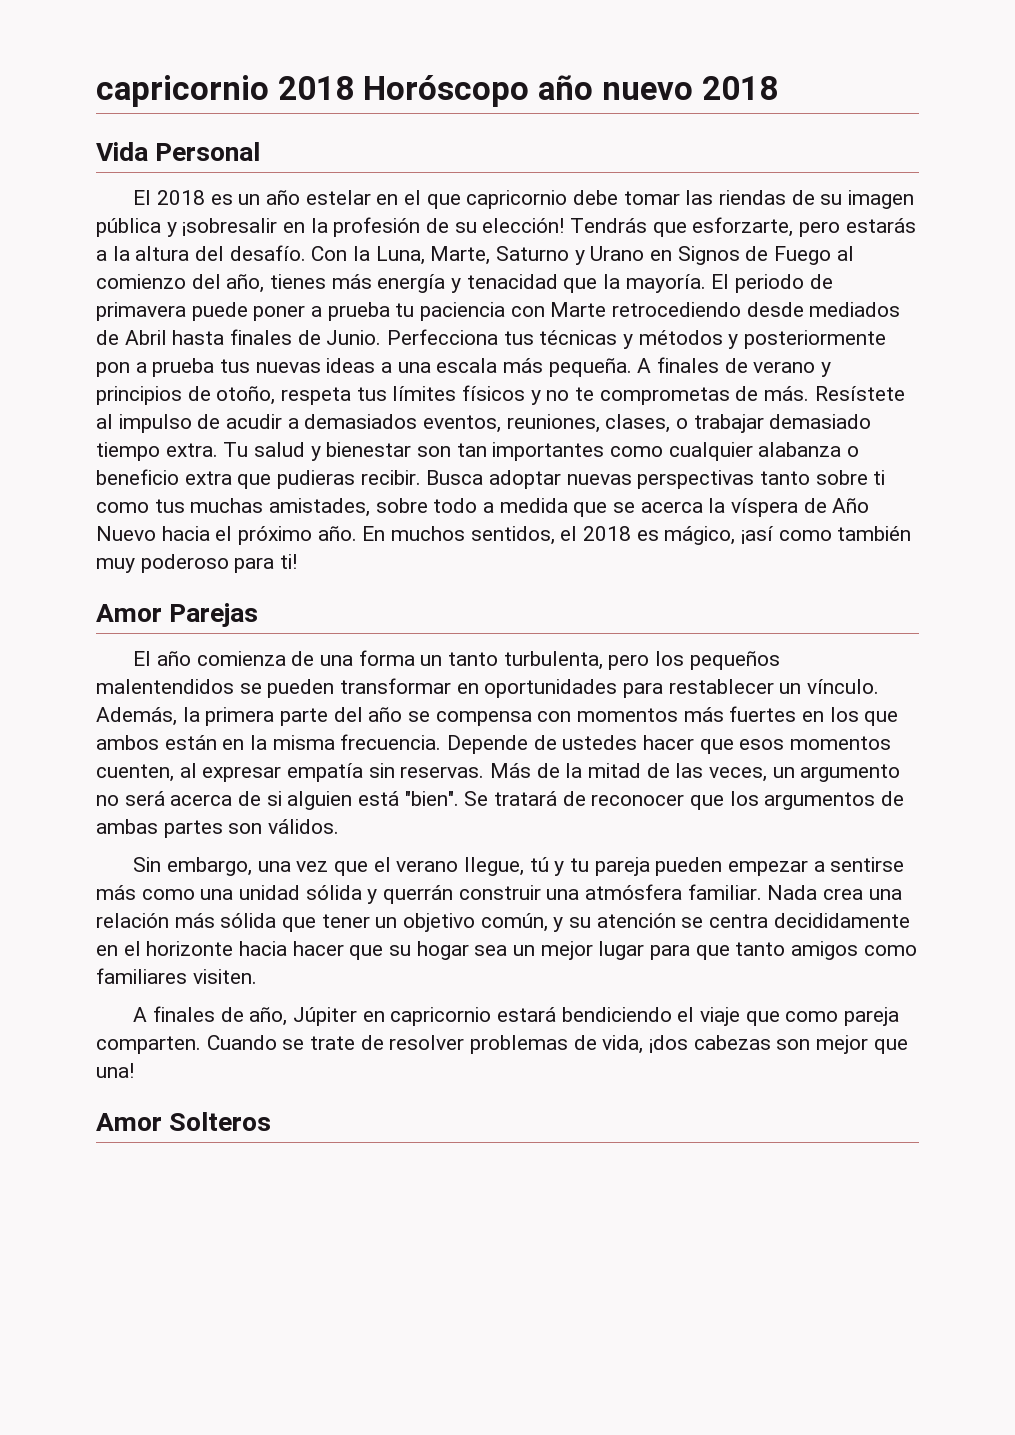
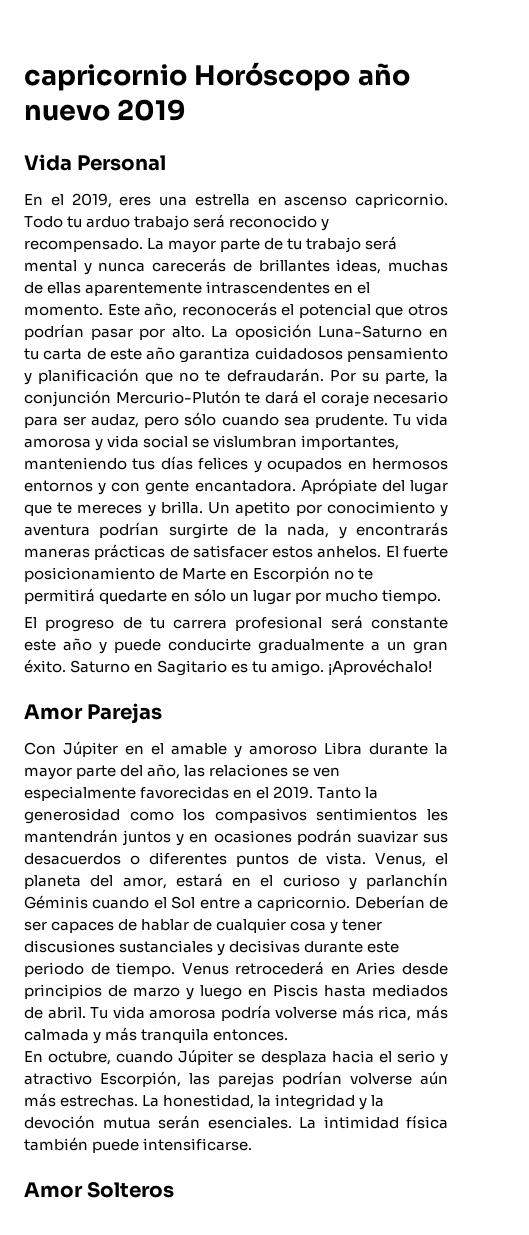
[96,75,354,107] capricornio 2018 -> [24,64,187,91] capricornio
[701,76,778,100] 2018 -> [117,99,187,121] 2019
[133,190,915,209] [96,217,916,237] [96,245,854,265] [96,274,833,293] [96,302,901,321] [96,329,887,349] [96,357,832,377] [96,385,905,405] [96,414,872,433] [96,442,860,461] [96,469,886,489] [96,498,870,517] [96,526,912,545] [96,554,298,573] [96,603,259,627] [133,650,780,670] [96,678,880,698] [96,706,899,726] [96,734,892,754] [96,763,901,782] [96,791,905,810] [96,819,340,838] [133,857,905,876] [96,884,902,904] [96,913,910,932] [96,941,917,960] [96,968,257,984] [133,1006,900,1026] [96,1035,908,1054] [96,1063,134,1078] El 2018 es un año estelar en el que capricornio debe tomar las riendas de su imagen pública y ¡sobresalir en la profesión de su elección! Tendrás que esforzarte, pero estarás a la altura del desafío. Con la Luna, Marte, Saturno y Urano en Signos de Fuego al comienzo del año, tienes más energía y tenacidad que la mayoría. El periodo de primavera puede poner a prueba tu paciencia con Marte retrocediendo desde mediados de Abril hasta finales de Junio. Perfecciona tus técnicas y métodos y posteriormente pon a prueba tus nuevas ideas a una escala más pequeña. A finales de verano y principios de otoño, respeta tus límites físicos y no te comprometas de más. Resístete al impulso de acudir a demasiados eventos, reuniones, clases, o trabajar demasiado tiempo extra. Tu salud y bienestar son tan importantes como cualquier alabanza o beneficio extra que pudieras recibir. Busca adoptar nuevas perspectivas tanto sobre ti como tus muchas amistades, sobre todo a medida que se acerca la víspera de Año Nuevo hacia el próximo año. En muchos sentidos, el 2018 es mágico, ¡así como también muy poderoso para ti! // Amor Parejas // El año comienza de una forma un tanto turbulenta, pero los pequeños malentendidos se pueden transformar en oportunidades para restablecer un vínculo. Además, la primera parte del año se compensa con momentos más fuertes en los que ambos están en la misma frecuencia. Depende de ustedes hacer que esos momentos cuenten, al expresar empatía sin reservas. Más de la mitad de las veces, un argumento no será acerca de si alguien está "bien". Se tratará de reconocer que los argumentos de ambas partes son válidos. // Sin embargo, una vez que el verano llegue, tú y tu pareja pueden empezar a sentirse más como una unidad sólida y querrán construir una atmósfera familiar. Nada crea una relación más sólida que tener un objetivo común, y su atención se centra decididamente en el horizonte hacia hacer que su hogar sea un mejor lugar para que tanto amigos como familiares visiten. // A finales de año, Júpiter en capricornio estará bendiciendo el viaje que como pareja comparten. Cuando se trate de resolver problemas de vida, ¡dos cabezas son mejor que una! -> [24,193,448,208] [24,214,330,231] [24,236,398,253] [24,258,449,275] [24,281,371,296] [24,302,448,318] [24,324,448,340] [24,347,448,363] [24,368,448,385] [24,390,448,407] [24,412,448,428] [24,435,400,451] [24,456,449,473] [24,478,449,495] [24,501,449,517] [24,522,448,539] [24,544,448,560] [24,566,374,582] [24,588,442,605] [24,615,448,632] [24,638,448,654] [24,659,433,676] [24,703,163,724] [24,741,448,758] [24,764,341,780] [24,786,379,801] [24,808,448,824] [24,829,449,846] [24,852,448,867] [24,873,448,890] [24,895,448,911] [24,918,383,934] [24,940,400,956] [24,961,448,977] [24,984,448,1000] [24,1005,448,1021] [24,1027,289,1044] [24,1049,448,1066] [24,1071,448,1088] [24,1093,385,1110] [24,1115,448,1129] [24,1137,253,1153] En el 2019, eres una estrella en ascenso capricornio. Todo tu arduo trabajo será reconocido y recompensado. La mayor parte de tu trabajo será mental y nunca carecerás de brillantes ideas, muchas de ellas aparentemente intrascendentes en el momento. Este año, reconocerás el potencial que otros podrían pasar por alto. La oposición Luna-Saturno en tu carta de este año garantiza cuidadosos pensamiento y planificación que no te defraudarán. Por su parte, la conjunción Mercurio-Plutón te dará el coraje necesario para ser audaz, pero sólo cuando sea prudente. Tu vida amorosa y vida social se vislumbran importantes, manteniendo tus días felices y ocupados en hermosos entornos y con gente encantadora. Aprópiate del lugar que te mereces y brilla. Un apetito por conocimiento y aventura podrían surgirte de la nada, y encontrarás maneras prácticas de satisfacer estos anhelos. El fuerte posicionamiento de Marte en Escorpión no te permitirá quedarte en sólo un lugar por mucho tiempo. // El progreso de tu carrera profesional será constante este año y puede conducirte gradualmente a un gran éxito. Saturno en Sagitario es tu amigo. ¡Aprovéchalo! // Amor Parejas // Con Júpiter en el amable y amoroso Libra durante la mayor parte del año, las relaciones se ven especialmente favorecidas en el 2019. Tanto la generosidad como los compasivos sentimientos les mantendrán juntos y en ocasiones podrán suavizar sus desacuerdos o diferentes puntos de vista. Venus, el planeta del amor, estará en el curioso y parlanchín Géminis cuando el Sol entre a capricornio. Deberían de ser capaces de hablar de cualquier cosa y tener discusiones sustanciales y decisivas durante este periodo de tiempo. Venus retrocederá en Aries desde principios de marzo y luego en Piscis hasta mediados de abril. Tu vida amorosa podría volverse más rica, más calmada y más tranquila entonces. // En octubre, cuando Júpiter se desplaza hacia el serio y atractivo Escorpión, las parejas podrían volverse aún más estrechas. La honestidad, la integridad y la devoción mutua serán esenciales. La intimidad física también puede intensificarse.

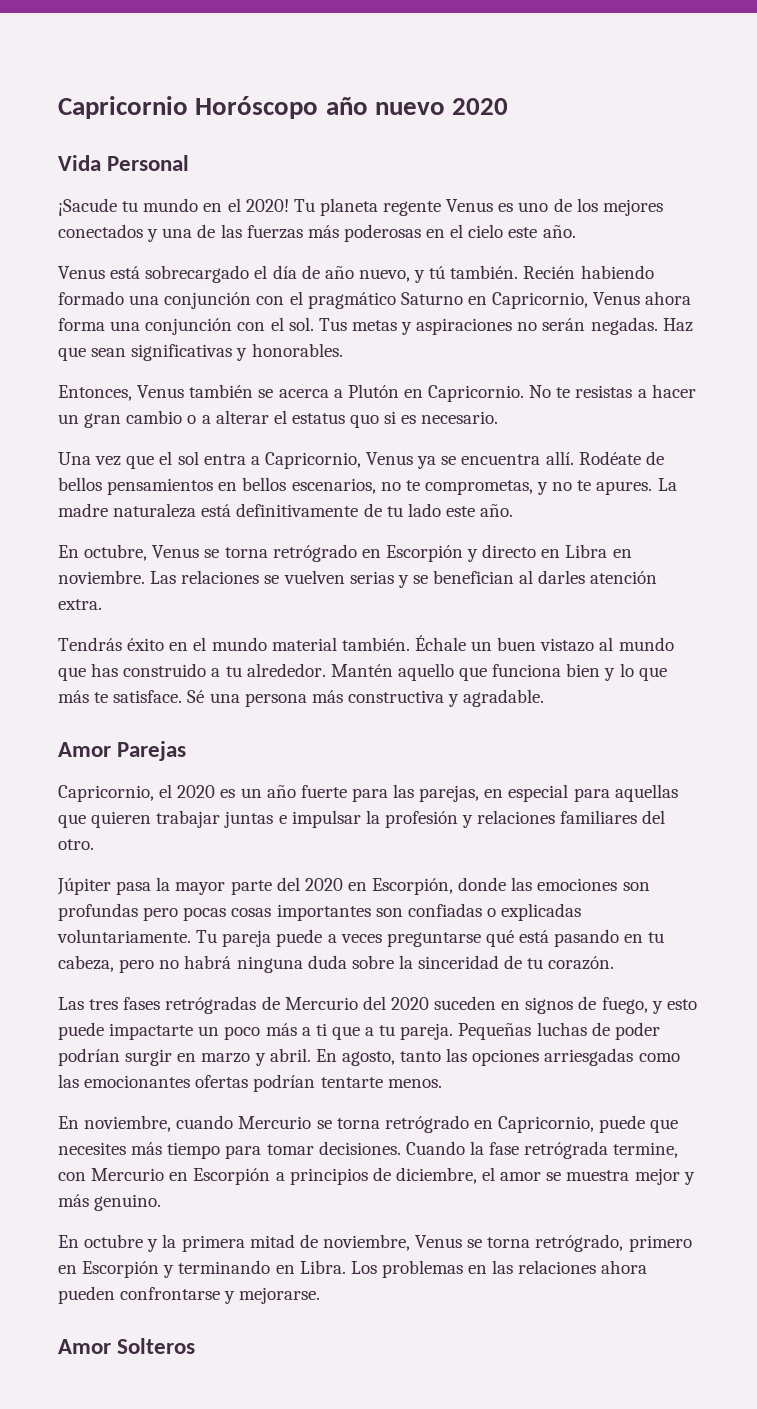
[24,64,187,91] capricornio -> [58,96,188,119] Capricornio
[117,99,187,121] 2019 -> [452,98,509,115] 2020
[24,193,448,208] [24,214,330,231] [24,236,398,253] [24,258,449,275] [24,281,371,296] [24,302,448,318] [24,324,448,340] [24,347,448,363] [24,368,448,385] [24,390,448,407] [24,412,448,428] [24,435,400,451] [24,456,449,473] [24,478,449,495] [24,501,449,517] [24,522,448,539] [24,544,448,560] [24,566,374,582] [24,588,442,605] [24,615,448,632] [24,638,448,654] [24,659,433,676] [24,703,163,724] [24,741,448,758] [24,764,341,780] [24,786,379,801] [24,808,448,824] [24,829,449,846] [24,852,448,867] [24,873,448,890] [24,895,448,911] [24,918,383,934] [24,940,400,956] [24,961,448,977] [24,984,448,1000] [24,1005,448,1021] [24,1027,289,1044] [24,1049,448,1066] [24,1071,448,1088] [24,1093,385,1110] [24,1115,448,1129] [24,1137,253,1153] En el 2019, eres una estrella en ascenso capricornio. Todo tu arduo trabajo será reconocido y recompensado. La mayor parte de tu trabajo será mental y nunca carecerás de brillantes ideas, muchas de ellas aparentemente intrascendentes en el momento. Este año, reconocerás el potencial que otros podrían pasar por alto. La oposición Luna-Saturno en tu carta de este año garantiza cuidadosos pensamiento y planificación que no te defraudarán. Por su parte, la conjunción Mercurio-Plutón te dará el coraje necesario para ser audaz, pero sólo cuando sea prudente. Tu vida amorosa y vida social se vislumbran importantes, manteniendo tus días felices y ocupados en hermosos entornos y con gente encantadora. Aprópiate del lugar que te mereces y brilla. Un apetito por conocimiento y aventura podrían surgirte de la nada, y encontrarás maneras prácticas de satisfacer estos anhelos. El fuerte posicionamiento de Marte en Escorpión no te permitirá quedarte en sólo un lugar por mucho tiempo. // El progreso de tu carrera profesional será constante este año y puede conducirte gradualmente a un gran éxito. Saturno en Sagitario es tu amigo. ¡Aprovéchalo! // Amor Parejas // Con Júpiter en el amable y amoroso Libra durante la mayor parte del año, las relaciones se ven especialmente favorecidas en el 2019. Tanto la generosidad como los compasivos sentimientos les mantendrán juntos y en ocasiones podrán suavizar sus desacuerdos o diferentes puntos de vista. Venus, el planeta del amor, estará en el curioso y parlanchín Géminis cuando el Sol entre a capricornio. Deberían de ser capaces de hablar de cualquier cosa y tener discusiones sustanciales y decisivas durante este periodo de tiempo. Venus retrocederá en Aries desde principios de marzo y luego en Piscis hasta mediados de abril. Tu vida amorosa podría volverse más rica, más calmada y más tranquila entonces. // En octubre, cuando Júpiter se desplaza hacia el serio y atractivo Escorpión, las parejas podrían volverse aún más estrechas. La honestidad, la integridad y la devoción mutua serán esenciales. La intimidad física también puede intensificarse. -> [58,198,663,216] [58,224,576,242] [58,265,654,283] [58,291,692,309] [58,317,693,335] [58,343,343,361] [58,384,696,402] [58,410,499,428] [58,451,664,469] [58,477,677,495] [58,503,514,518] [58,544,632,562] [58,570,658,588] [58,599,102,610] [58,635,674,652] [58,663,667,681] [58,689,545,707] [58,741,187,761] [58,784,678,802] [58,810,666,828] [58,839,94,850] [57,877,650,895] [58,903,582,921] [57,929,665,947] [58,955,615,973] [58,996,697,1014] [58,1022,660,1040] [58,1048,680,1066] [58,1074,442,1092] [58,1115,679,1133] [58,1141,679,1159] [58,1167,695,1185] [58,1194,162,1211] [58,1234,692,1252] [58,1260,648,1278] [58,1286,321,1304] ¡Sacude tu mundo en el 2020! Tu planeta regente Venus es uno de los mejores conectados y una de las fuerzas más poderosas en el cielo este año. // Venus está sobrecargado el día de año nuevo, y tú también. Recién habiendo formado una conjunción con el pragmático Saturno en Capricornio, Venus ahora forma una conjunción con el sol. Tus metas y aspiraciones no serán negadas. Haz que sean significativas y honorables. // Entonces, Venus también se acerca a Plutón en Capricornio. No te resistas a hacer un gran cambio o a alterar el estatus quo si es necesario. // Una vez que el sol entra a Capricornio, Venus ya se encuentra allí. Rodéate de bellos pensamientos en bellos escenarios, no te comprometas, y no te apures. La madre naturaleza está definitivamente de tu lado este año. // En octubre, Venus se torna retrógrado en Escorpión y directo en Libra en noviembre. Las relaciones se vuelven serias y se benefician al darles atención extra. // Tendrás éxito en el mundo material también. Échale un buen vistazo al mundo que has construido a tu alrededor. Mantén aquello que funciona bien y lo que más te satisface. Sé una persona más constructiva y agradable. // Amor Parejas // Capricornio, el 2020 es un año fuerte para las parejas, en especial para aquellas que quieren trabajar juntas e impulsar la profesión y relaciones familiares del otro. // Júpiter pasa la mayor parte del 2020 en Escorpión, donde las emociones son profundas pero pocas cosas importantes son confiadas o explicadas voluntariamente. Tu pareja puede a veces preguntarse qué está pasando en tu cabeza, pero no habrá ninguna duda sobre la sinceridad de tu corazón. // Las tres fases retrógradas de Mercurio del 2020 suceden en signos de fuego, y esto puede impactarte un poco más a ti que a tu pareja. Pequeñas luchas de poder podrían surgir en marzo y abril. En agosto, tanto las opciones arriesgadas como las emocionantes ofertas podrían tentarte menos. // En noviembre, cuando Mercurio se torna retrógrado en Capricornio, puede que necesites más tiempo para tomar decisiones. Cuando la fase retrógrada termine, con Mercurio en Escorpión a principios de diciembre, el amor se muestra mejor y más genuino. // En octubre y la primera mitad de noviembre, Venus se torna retrógrado, primero en Escorpión y terminando en Libra. Los problemas en las relaciones ahora pueden confrontarse y mejorarse.

